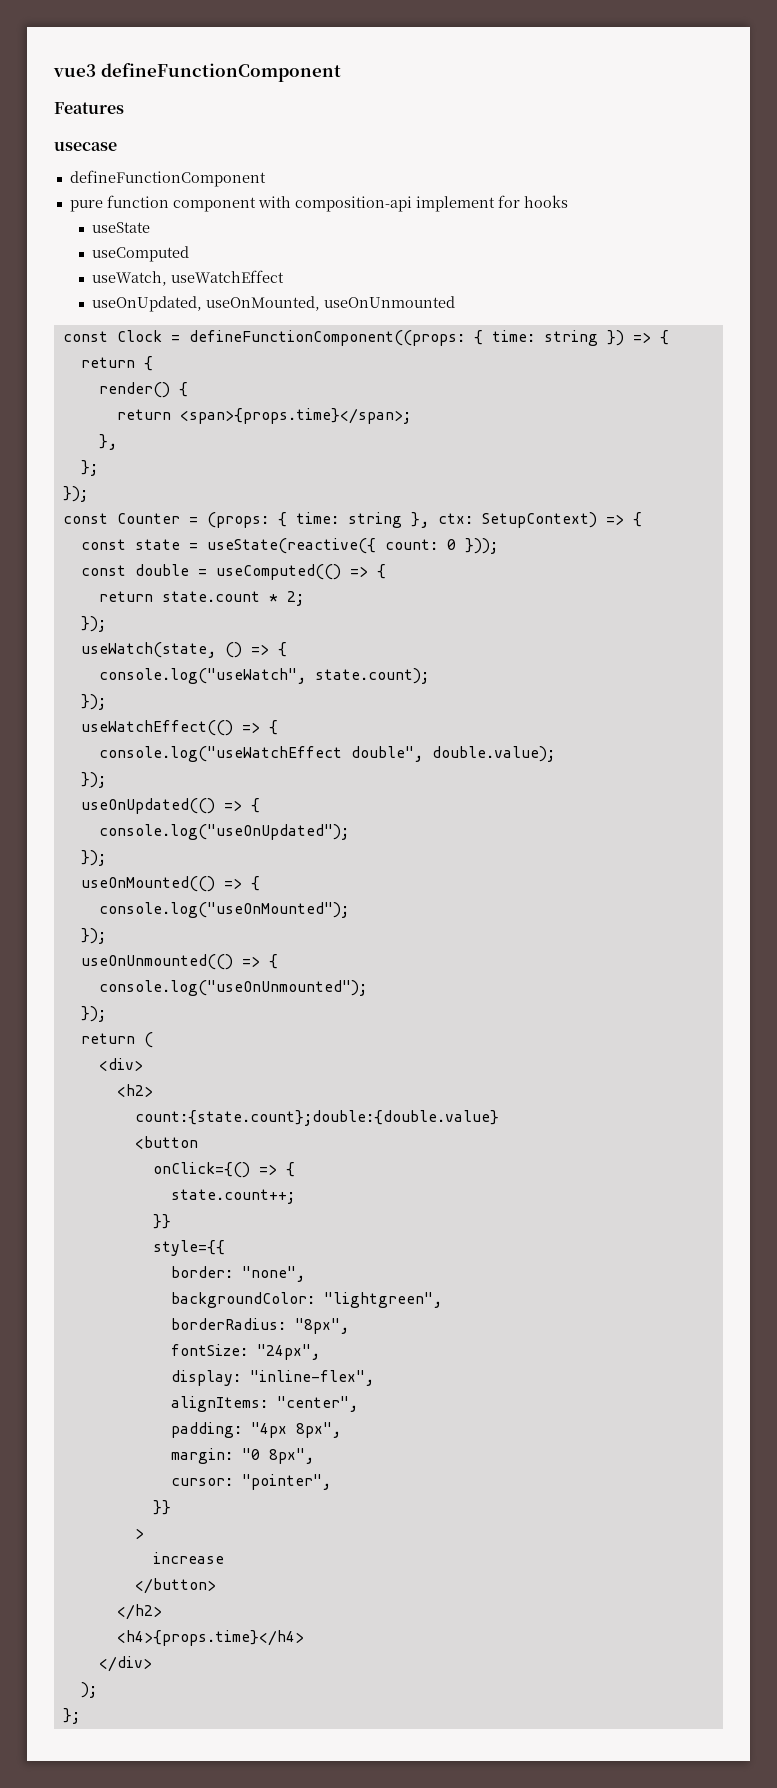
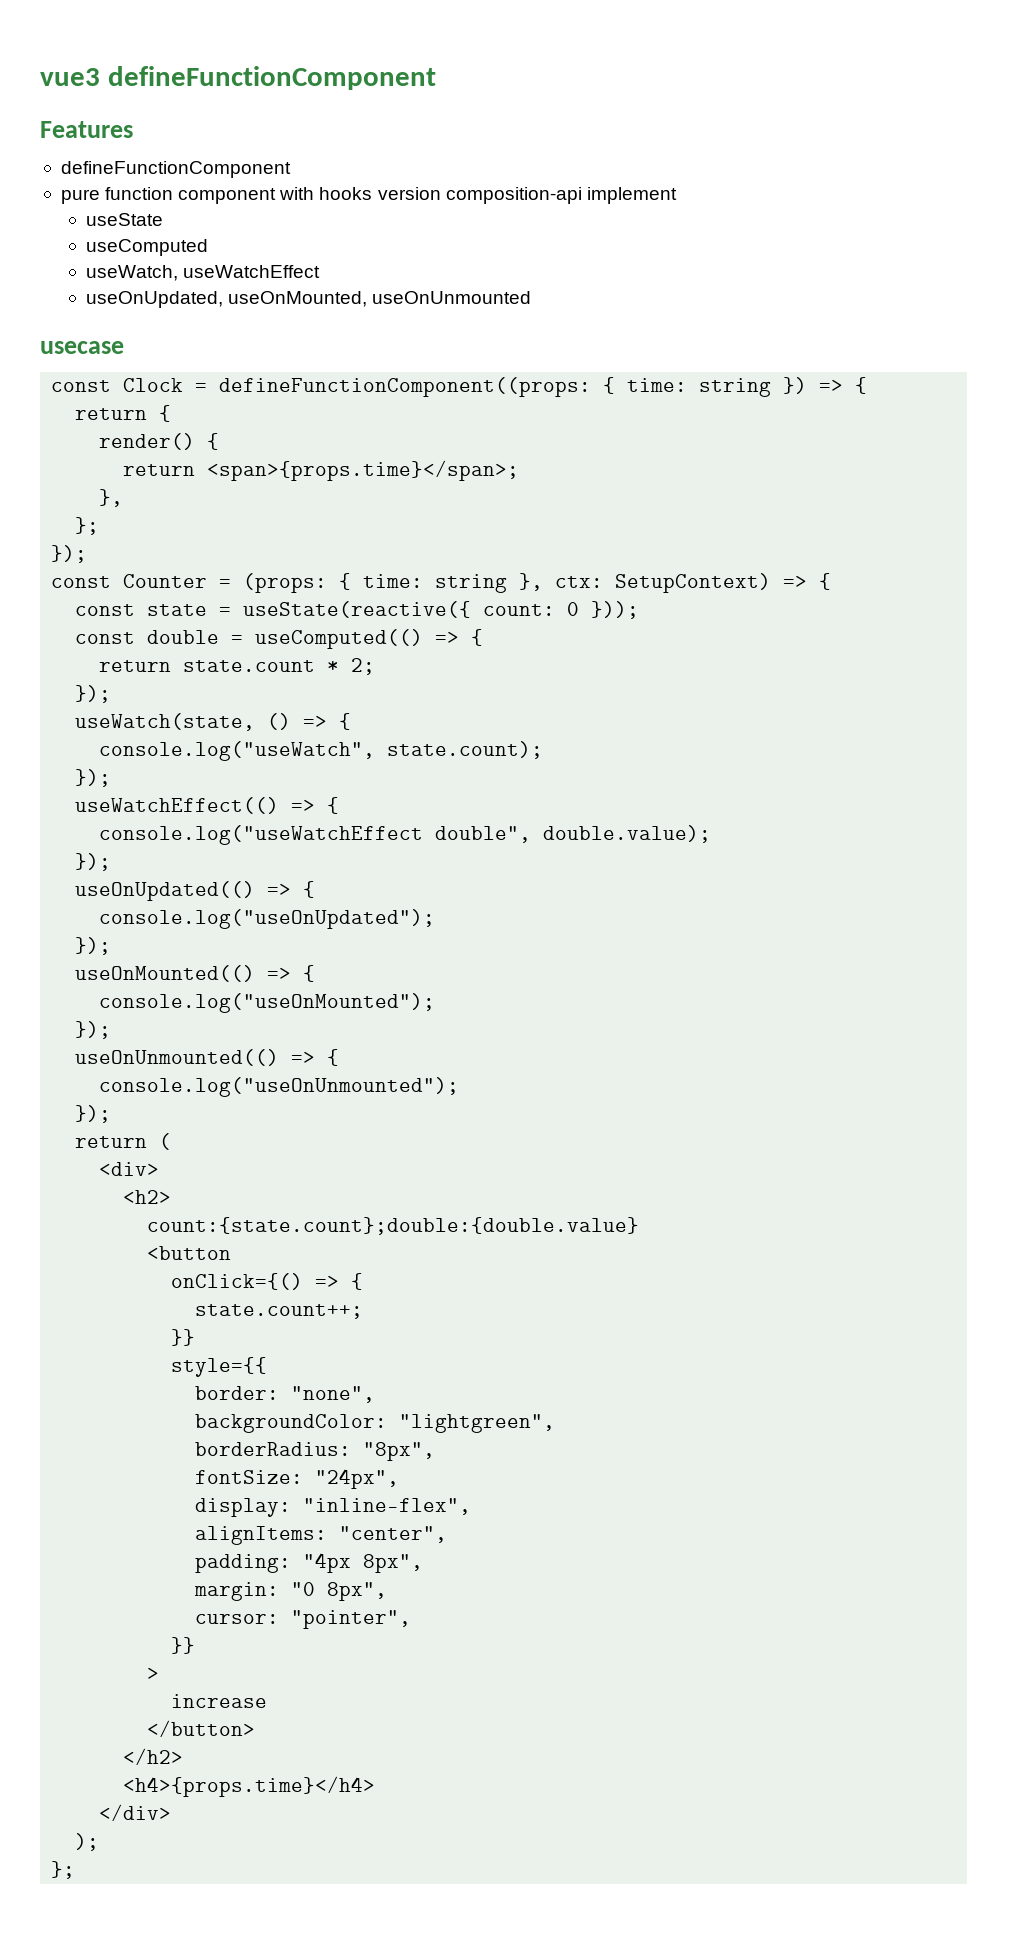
[54,141,117,151] // usecase -> (133, 129) none
(291, 202) none -> [319,187,441,200] hooks version
[497,195,568,208] for hooks -> (677, 195) none
(456, 302) none -> [40,341,124,354] // usecase

